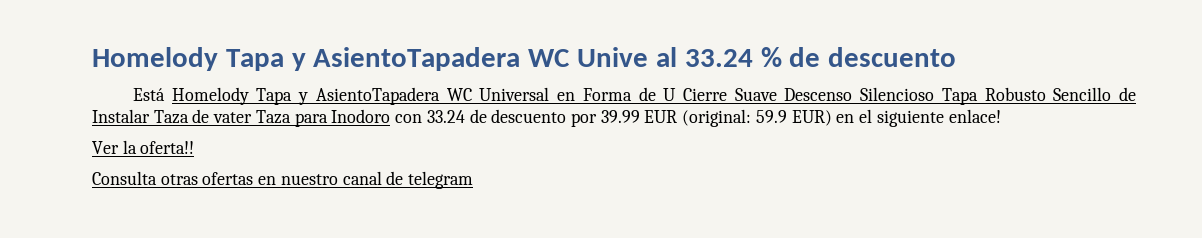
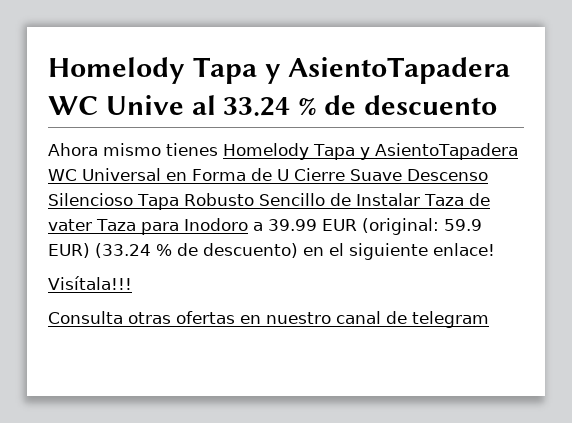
[133,88,166,101] Está -> [48,143,218,156] Ahora mismo tienes
[395,109,597,127] con 33.24 de descuento por -> [252,222,263,231] a
(832, 118) none -> [95,243,298,258] (33.24 % de descuento)
[92,140,195,154] Ver la oferta!! -> [48,276,132,290] Visítala!!!

